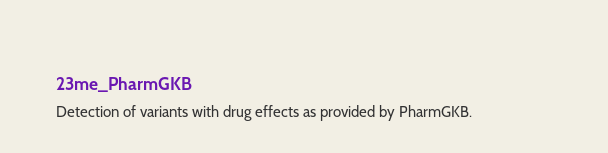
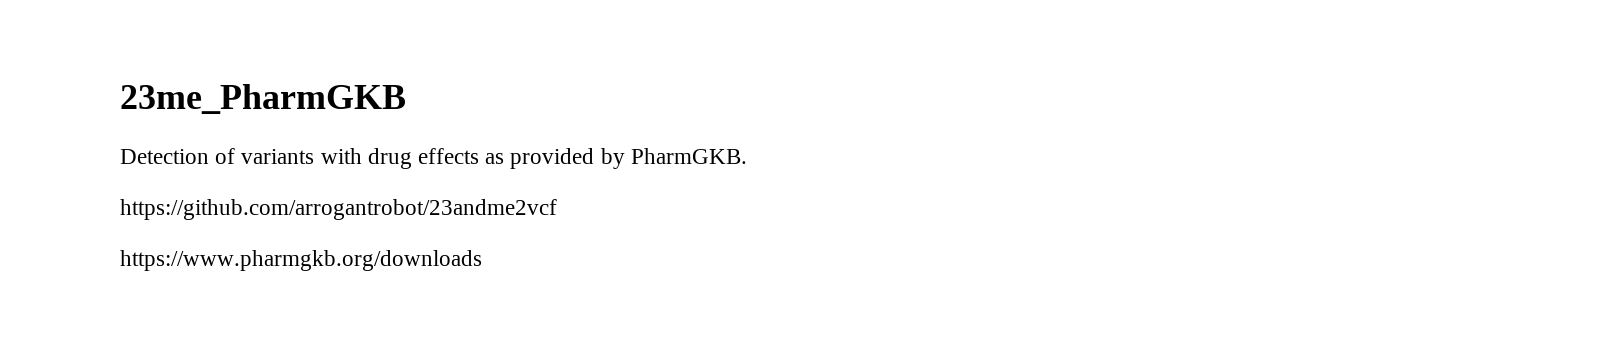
(473, 111) none -> [120,199,557,220] [120,250,482,271] // https://github.com/arrogantrobot/23andme2vcf // https://www.pharmgkb.org/downloads

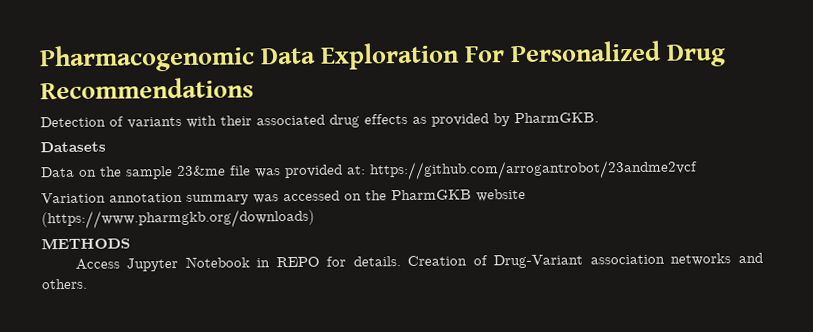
[120,84,406,114] 23me_PharmGKB -> [39,40,727,73] [40,77,254,100] Pharmacogenomic Data Exploration For Personalized Drug Recommendations
(362, 156) none -> [220,114,325,126] their associated
[120,199,557,220] [120,250,482,271] https://github.com/arrogantrobot/23andme2vcf // https://www.pharmgkb.org/downloads -> [40,141,106,153] [40,159,698,181] [41,188,526,205] [41,208,315,230] [41,237,131,250] [74,252,764,272] [41,278,88,290] Datasets // Data on the sample 23&me file was provided at: https://github.com/arrogantrobot/23andme2vcf // Variation annotation summary was accessed on the PharmGKB website (https://www.pharmgkb.org/downloads) // METHODS // Access Jupyter Notebook in REPO for details. Creation of Drug-Variant association networks and others.

